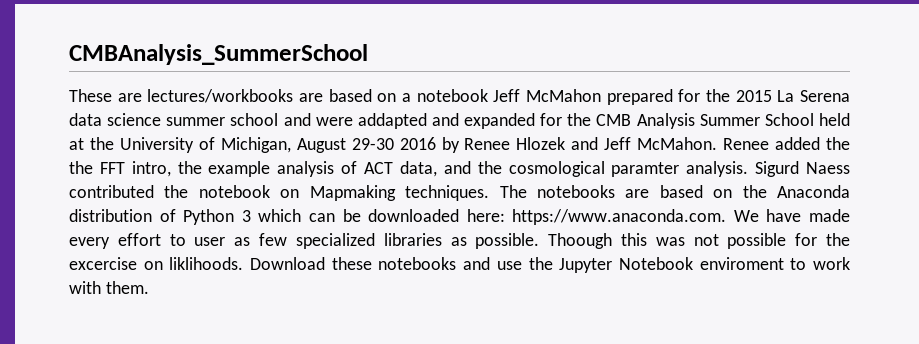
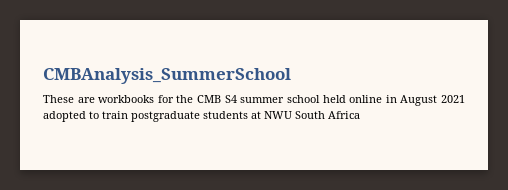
[147,89,850,105] [69,113,850,129] [69,137,850,153] [69,161,851,177] [69,185,850,201] [69,209,851,225] [69,233,850,249] [69,257,851,273] [69,281,149,294] lectures/workbooks are based on a notebook Jeff McMahon prepared for the 2015 La Serena data science summer school and were addapted and expanded for the CMB Analysis Summer School held at the University of Michigan, August 29-30 2016 by Renee Hlozek and Jeff McMahon. Renee added the the FFT intro, the example analysis of ACT data, and the cosmological paramter analysis. Sigurd Naess contributed the notebook on Mapmaking techniques. The notebooks are based on the Anaconda distribution of Python 3 which can be downloaded here: https://www.anaconda.com. We have made every effort to user as few specialized libraries as possible. Thoough this was not possible for the excercise on liklihoods. Download these notebooks and use the Jupyter Notebook enviroment to work with them. -> [98,95,466,106] [43,111,360,122] workbooks for the CMB S4 summer school held online in August 2021 adopted to train postgraduate students at NWU South Africa

